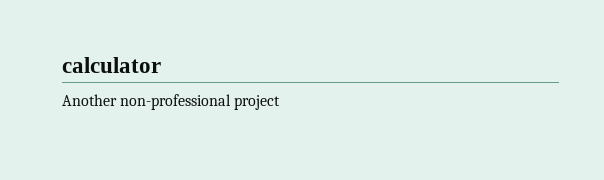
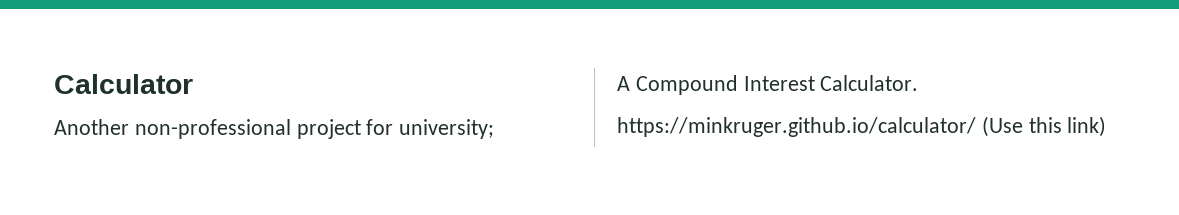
[62,57,161,73] calculator -> [54,74,193,94] Calculator
(281, 102) none -> [366,119,495,139] [617,75,919,95] [617,116,1107,137] for university; // A Compound Interest Calculator. // https://minkruger.github.io/calculator/ (Use this link)

